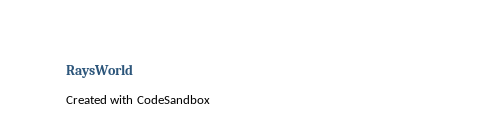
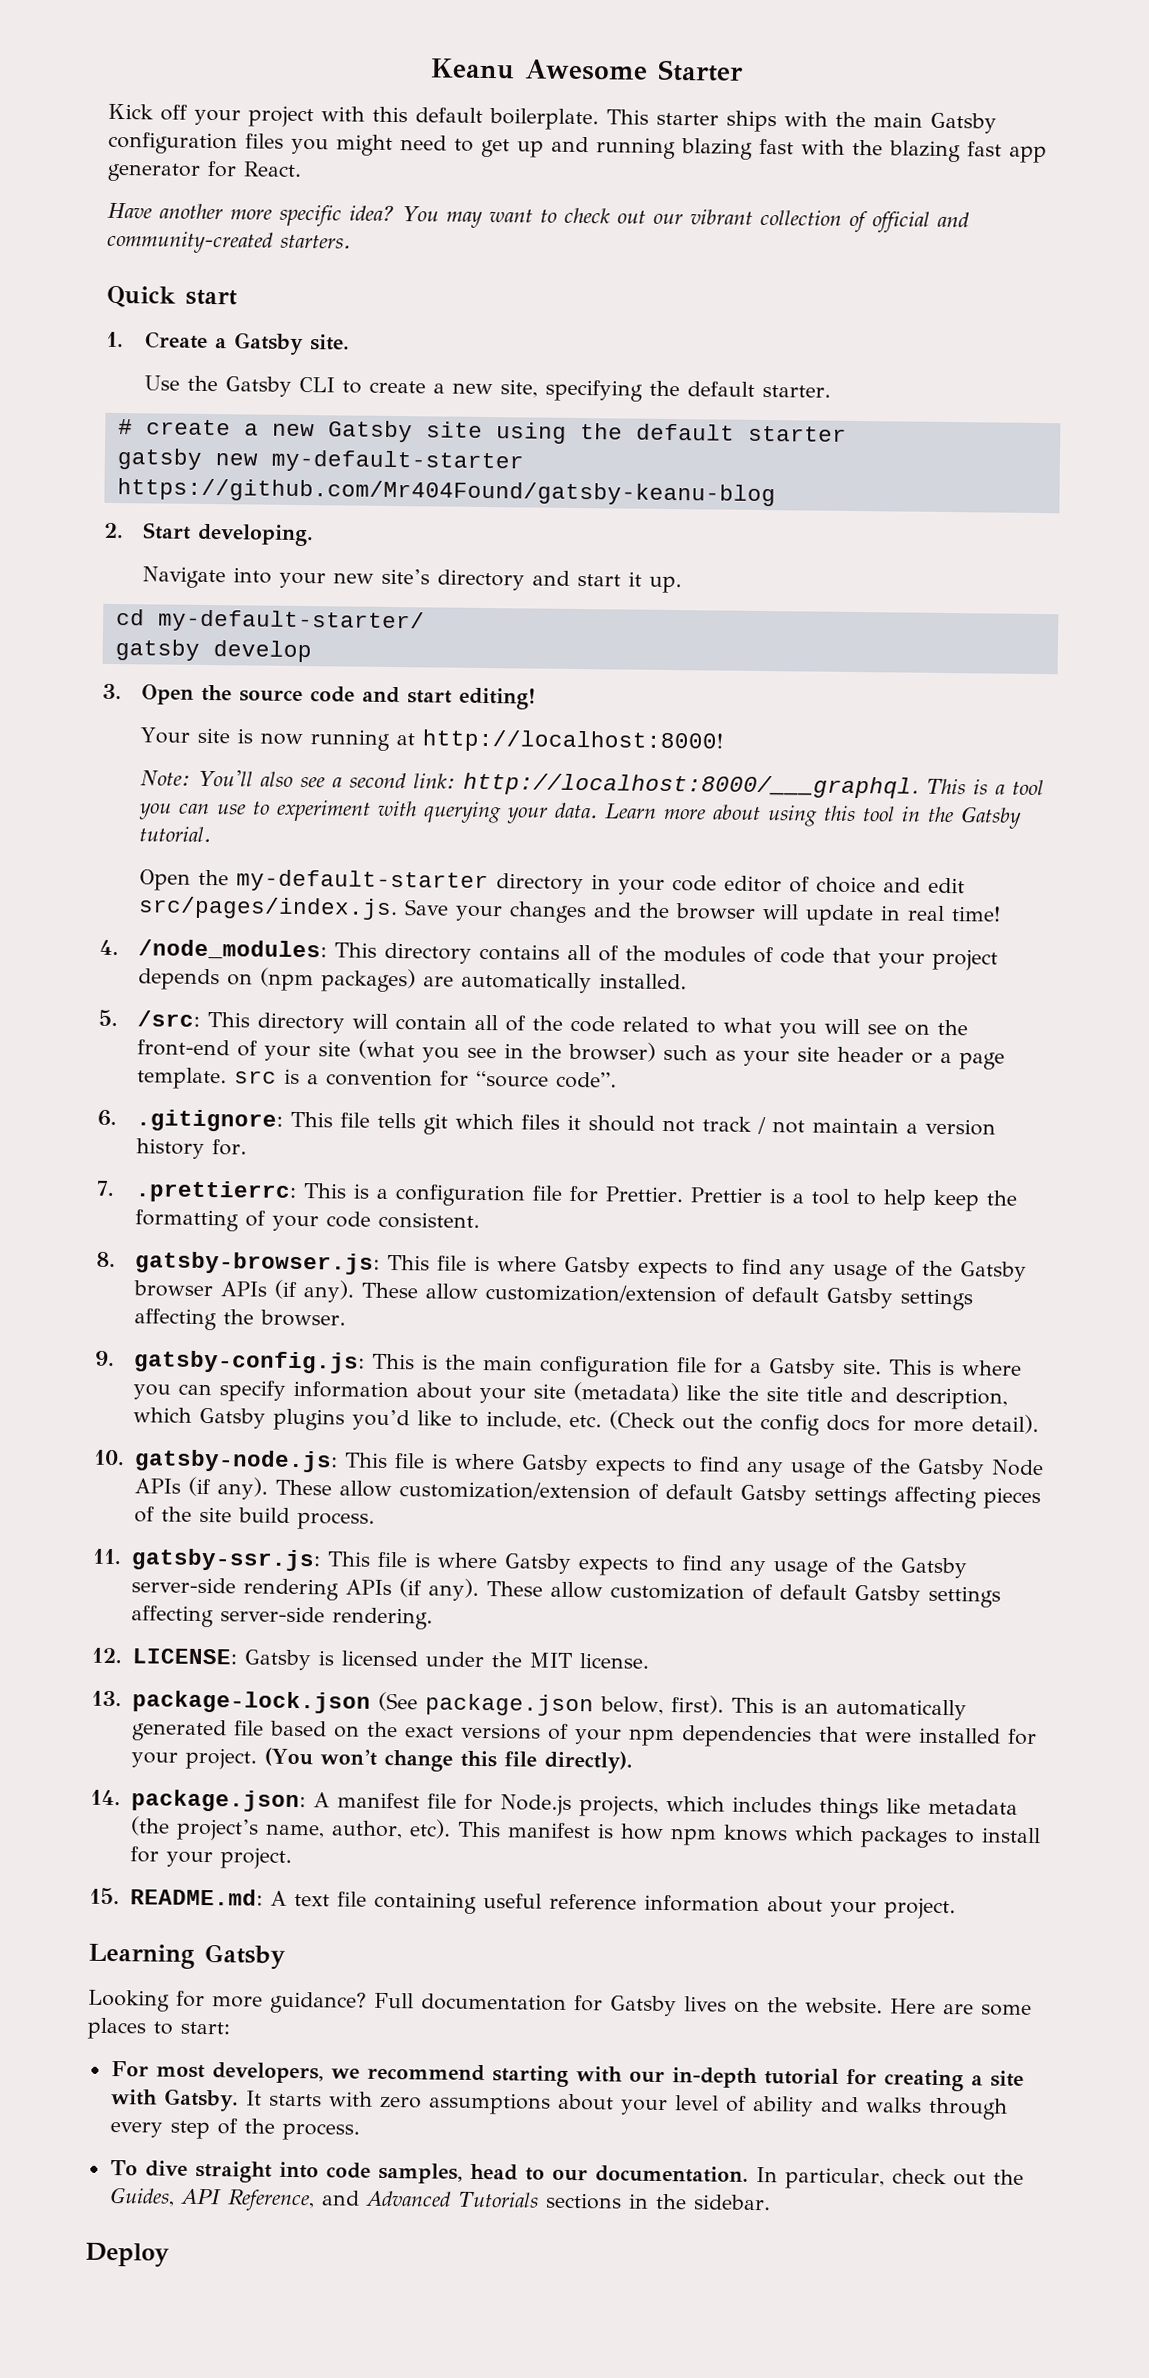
[66,64,133,78] [66,95,210,104] RaysWorld // Created with CodeSandbox -> [430,58,744,82] [108,103,997,134] [108,131,1047,164] [107,160,302,182] [107,202,970,233] [107,230,351,254] [106,285,238,308] [106,331,351,356] [144,375,832,402] [117,419,847,444] [116,448,524,474] [116,478,776,507] [104,522,315,547] [142,566,683,594] [115,608,425,634] [114,638,312,663] [102,683,537,710] [140,727,724,754] [140,769,1045,799] [138,799,1023,829] [139,826,212,843] [139,869,966,895] [138,896,1002,927] [99,939,999,971] [138,967,688,994] [98,1009,969,1039] [137,1039,1006,1070] [137,1067,618,1090] [97,1109,997,1136] [136,1138,248,1160] [96,1180,1019,1212] [135,1209,481,1232] [96,1251,1028,1282] [133,1279,974,1311] [134,1308,347,1331] [95,1350,1023,1379] [133,1380,1009,1410] [133,1407,1040,1436] [93,1449,1044,1480] [133,1476,1041,1510] [133,1506,375,1530] [92,1548,969,1579] [131,1577,1002,1608] [131,1605,434,1630] [91,1647,649,1671] [91,1690,967,1721] [131,1719,1037,1748] [130,1747,633,1774] [90,1789,1018,1820] [129,1816,1041,1849] [129,1846,292,1869] [89,1887,956,1920] [88,1943,286,1970] [88,1989,1032,2017] [87,2017,230,2040] [110,2061,1024,2092] [110,2088,1008,2120] [109,2118,360,2141] [109,2160,1024,2190] [108,2187,771,2212] [85,2242,170,2268] Keanu Awesome Starter // Kick off your project with this default boilerplate. This starter ships with the main Gatsby configuration files you might need to get up and running blazing fast with the blazing fast app generator for React. // Have another more specific idea? You may want to check out our vibrant collection of official and community-created starters. // Quick start // 1. Create a Gatsby site. // Use the Gatsby CLI to create a new site, specifying the default starter. // # create a new Gatsby site using the default starter // gatsby new my-default-starter https://github.com/Mr404Found/gatsby-keanu-blog // 2. Start developing. // Navigate into your new site’s directory and start it up. // cd my-default-starter/ // gatsby develop // 3. Open the source code and start editing! // Your site is now running at http://localhost:8000! // Note: You'll also see a second link: http://localhost:8000/___graphql. This is a tool you can use to experiment with querying your data. Learn more about using this tool in the Gatsby tutorial. // Open the my-default-starter directory in your code editor of choice and edit src/pages/index.js. Save your changes and the browser will update in real time! // 4. /node_modules: This directory contains all of the modules of code that your project depends on (npm packages) are automatically installed. // 5. /src: This directory will contain all of the code related to what you will see on the front-end of your site (what you see in the browser) such as your site header or a page template. src is a convention for “source code”. // 6. .gitignore: This file tells git which files it should not track / not maintain a version history for. // 7. .prettierrc: This is a configuration file for Prettier. Prettier is a tool to help keep the formatting of your code consistent. // 8. gatsby-browser.js: This file is where Gatsby expects to find any usage of the Gatsby browser APIs (if any). These allow customization/extension of default Gatsby settings affecting the browser. // 9. gatsby-config.js: This is the main configuration file for a Gatsby site. This is where you can specify information about your site (metadata) like the site title and description, which Gatsby plugins you’d like to include, etc. (Check out the config docs for more detail). // 10. gatsby-node.js: This file is where Gatsby expects to find any usage of the Gatsby Node APIs (if any). These allow customization/extension of default Gatsby settings affecting pieces of the site build process. // 11. gatsby-ssr.js: This file is where Gatsby expects to find any usage of the Gatsby server-side rendering APIs (if any). These allow customization of default Gatsby settings affecting server-side rendering. // 12. LICENSE: Gatsby is licensed under the MIT license. // 13. package-lock.json (See package.json below, first). This is an automatically generated file based on the exact versions of your npm dependencies that were installed for your project. (You won’t change this file directly). // 14. package.json: A manifest file for Node.js projects, which includes things like metadata (the project’s name, author, etc). This manifest is how npm knows which packages to install for your project. // 15. README.md: A text file containing useful reference information about your project. // Learning Gatsby // Looking for more guidance? Full documentation for Gatsby lives on the website. Here are some places to start: // For most developers, we recommend starting with our in-depth tutorial for creating a site with Gatsby. It starts with zero assumptions about your level of ability and walks through every step of the process. // To dive straight into code samples, head to our documentation. In particular, check out the Guides, API Reference, and Advanced Tutorials sections in the sidebar. // Deploy

